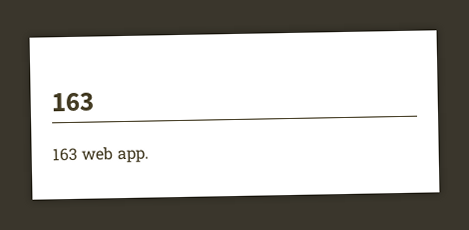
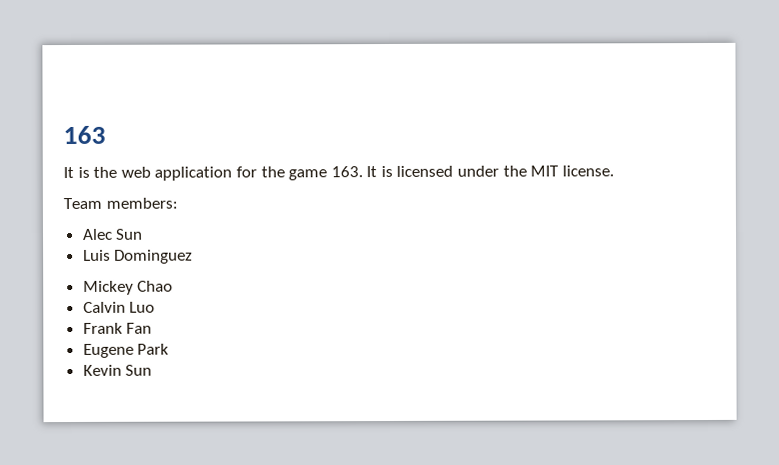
[52,146,149,164] 163 web app. -> [63,165,614,181] [63,197,178,210] [81,228,144,240] [82,249,194,264] [82,280,174,295] [82,301,156,313] [82,322,153,334] [82,343,170,358] [82,364,153,376] It is the web application for the game 163. It is licensed under the MIT license. // Team members: // Alec Sun // Luis Dominguez // Mickey Chao // Calvin Luo // Frank Fan // Eugene Park // Kevin Sun

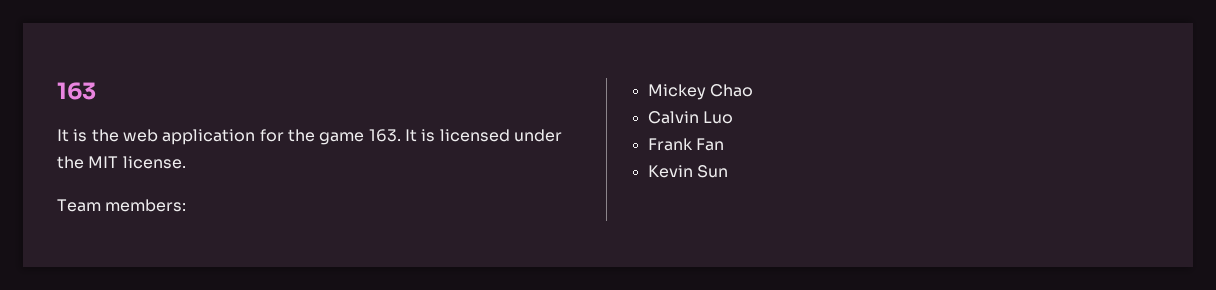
[81,228,144,240] [82,249,194,264] // Alec Sun // Luis Dominguez -> (187, 205) none
[82,343,170,358] // Eugene Park -> (724, 144) none

